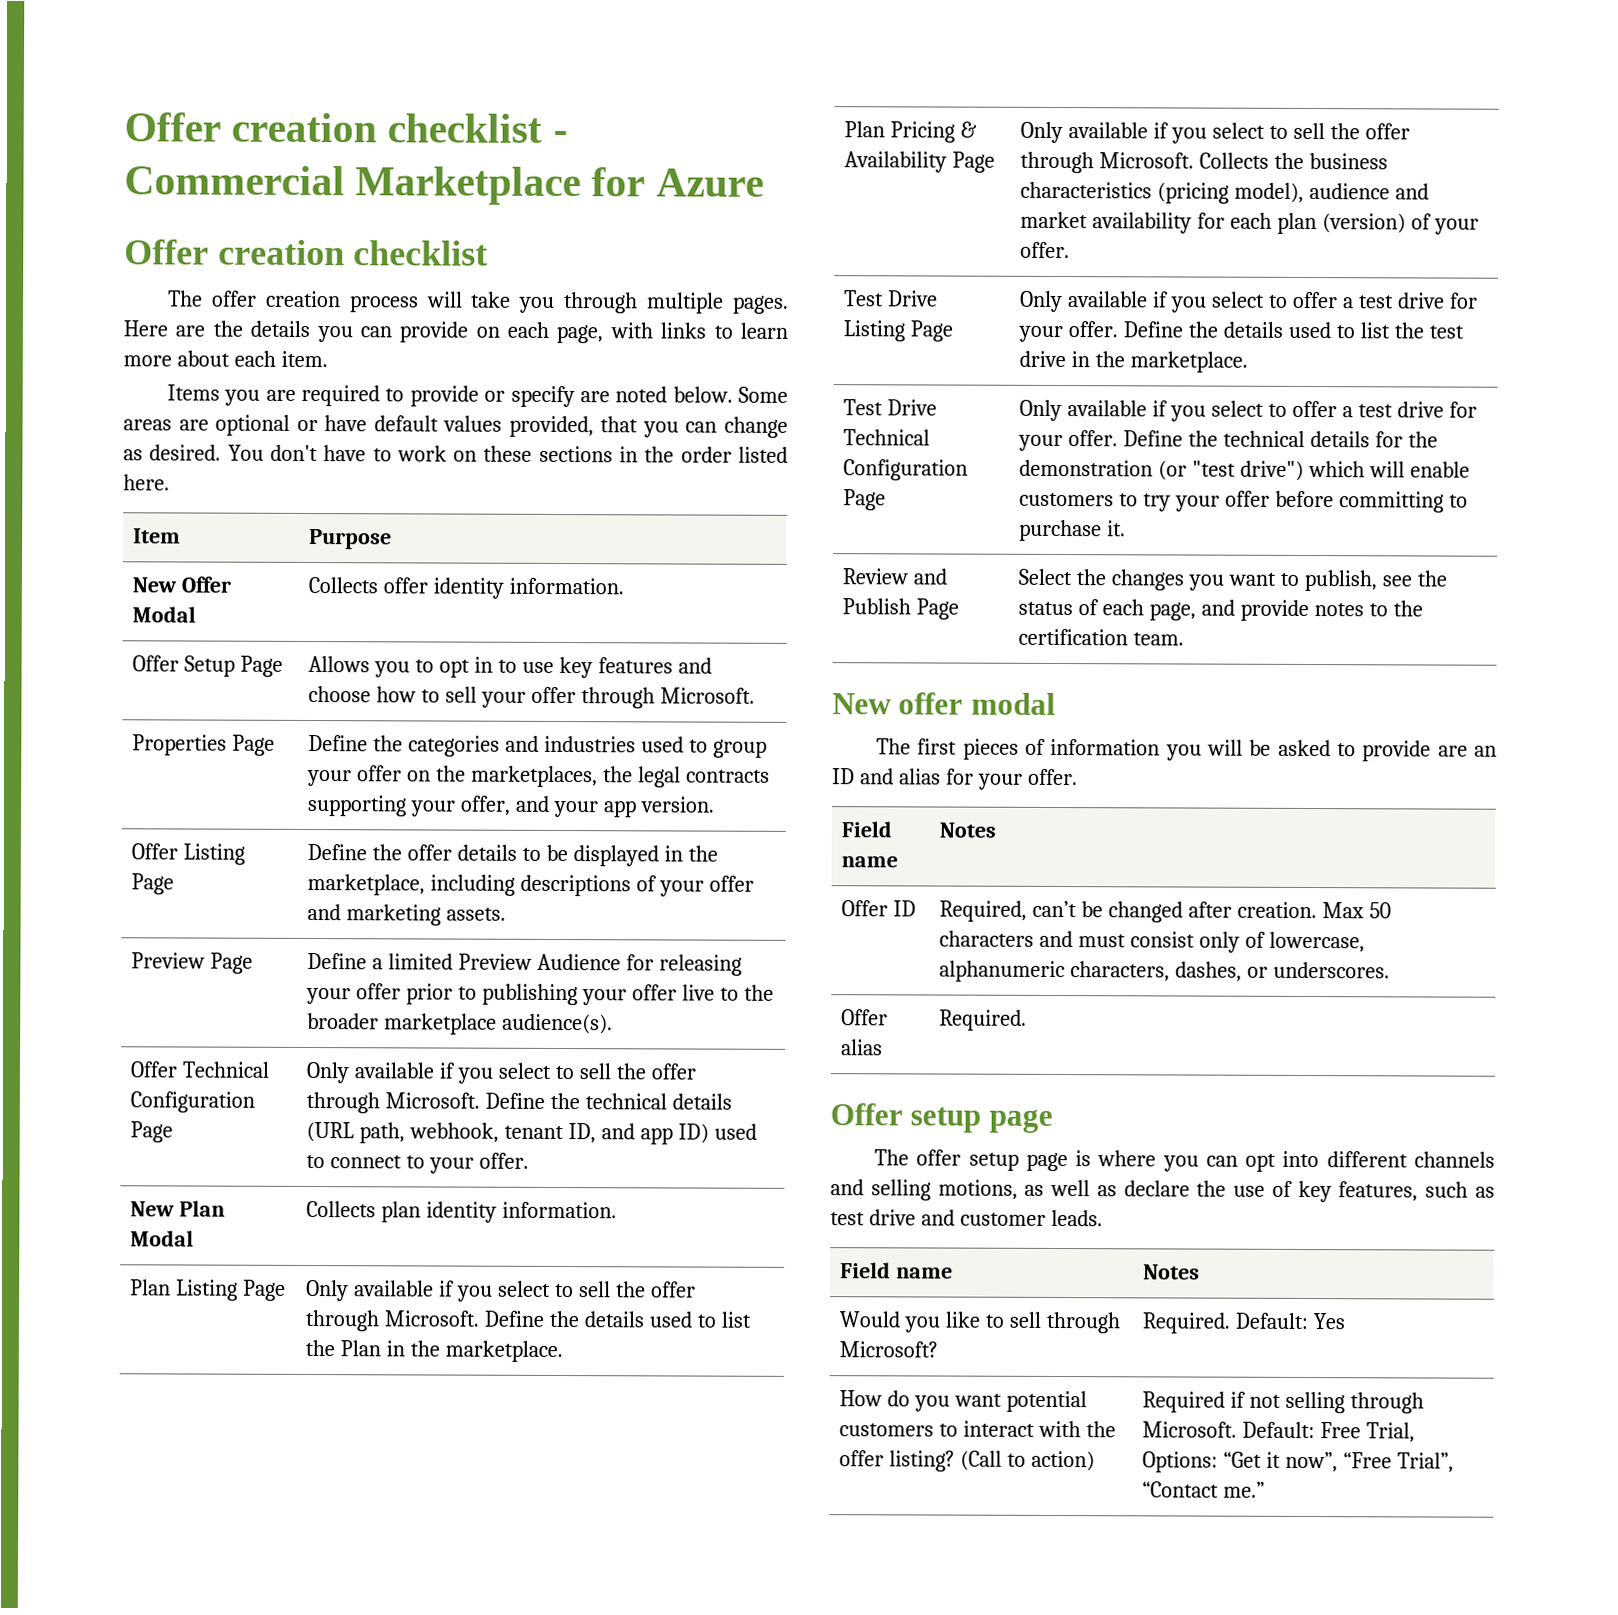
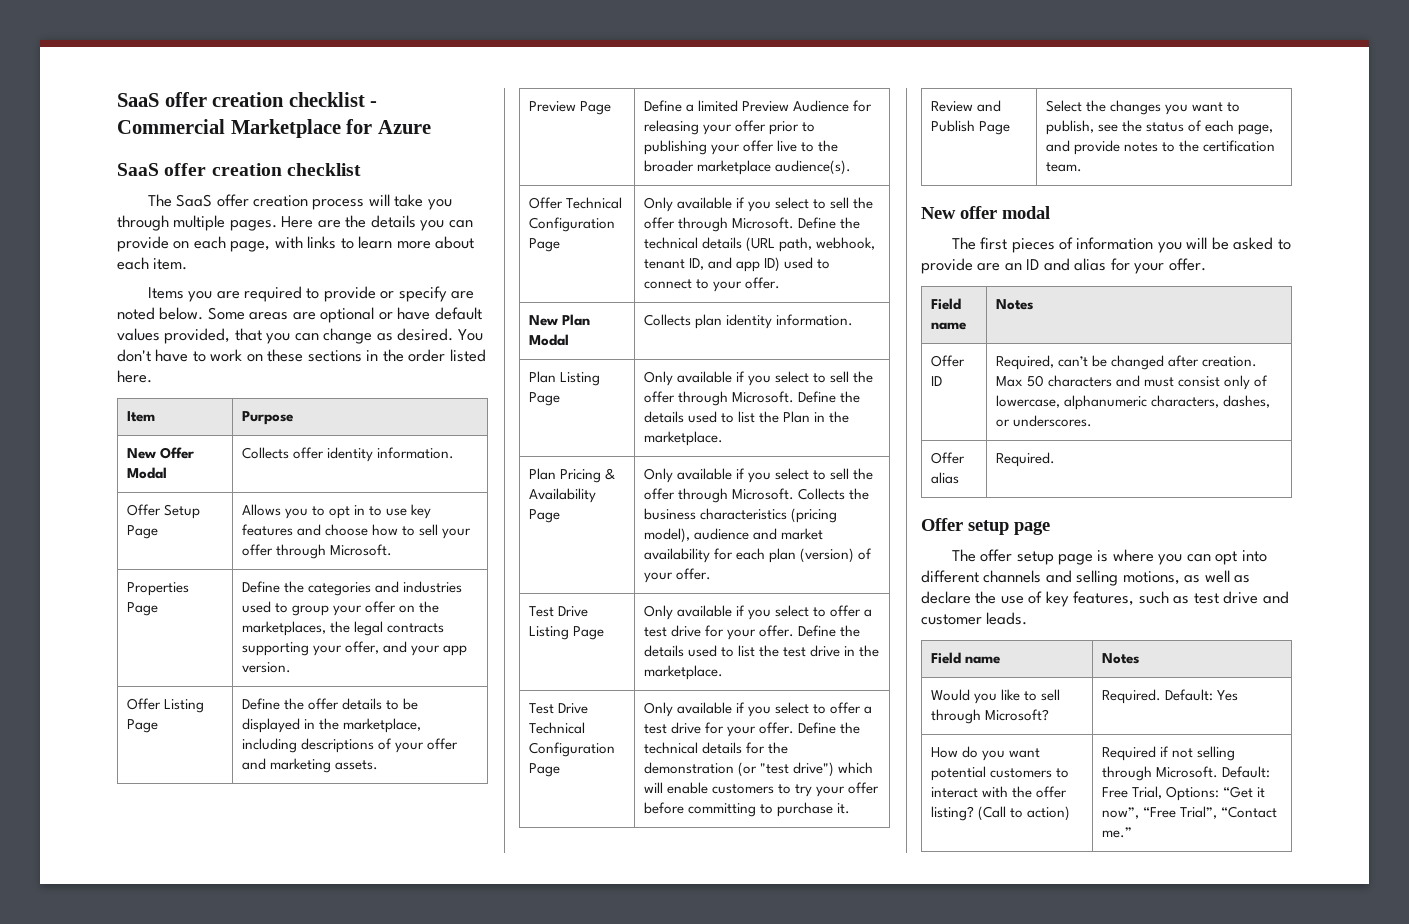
[124,112,221,142] Offer -> [117,92,207,107] SaaS offer
[124,239,209,265] Offer -> [117,163,207,176] SaaS offer
(203, 298) none -> [176,194,213,207] SaaS

